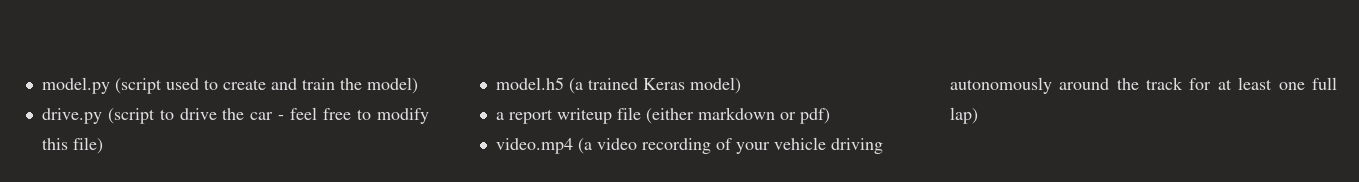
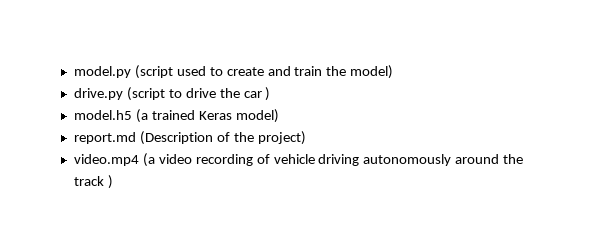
[278,107,429,124] [41,137,103,154] - feel free to modify this file) -> [265,87,271,101] )
[495,107,830,124] a report writeup file (either markdown or pdf) -> [73,131,306,145] report.md (Description of the project)
[735,142,770,154] your -> (270, 159) none
[1189,77,1337,90] [949,107,978,124] for at least one full lap) -> [107,175,113,189] )

